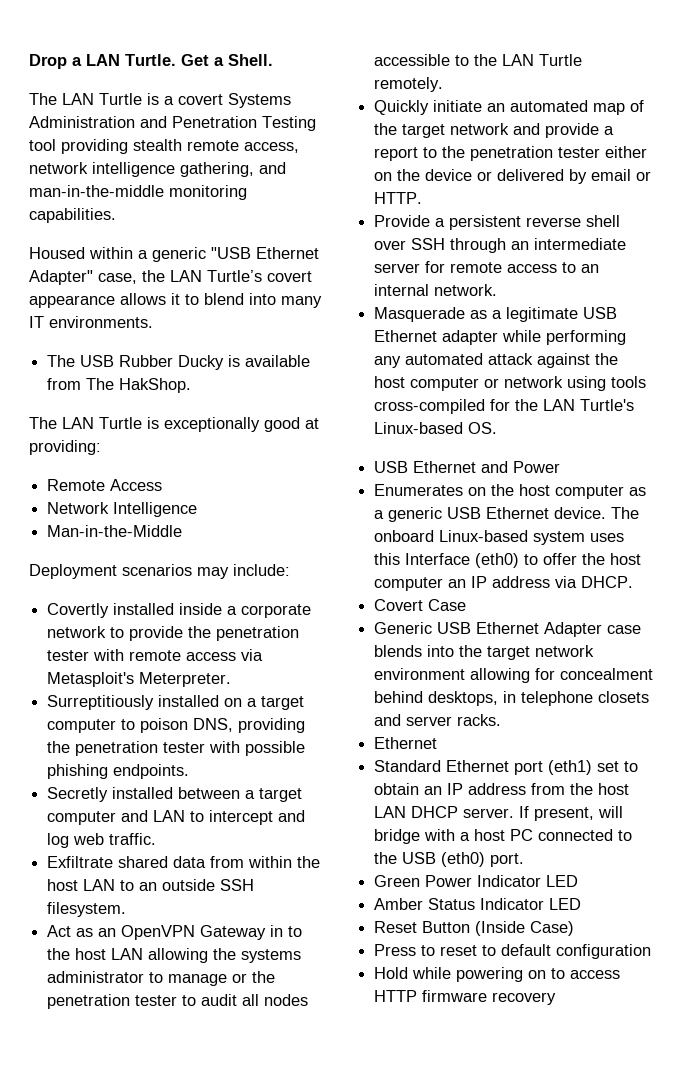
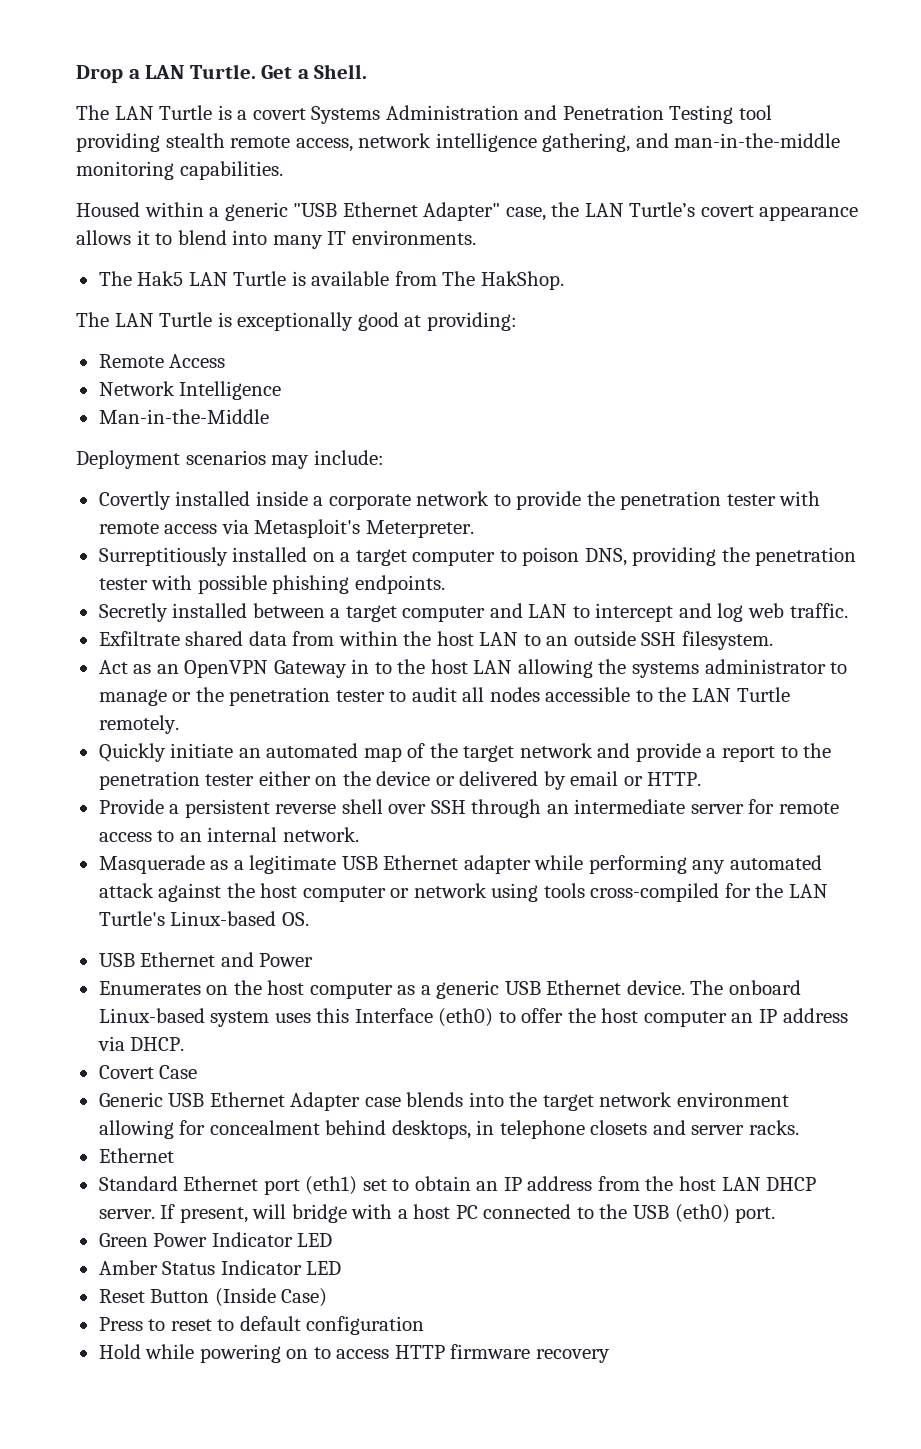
[80,355,225,370] USB Rubber Ducky -> [137,271,287,286] Hak5 LAN Turtle

